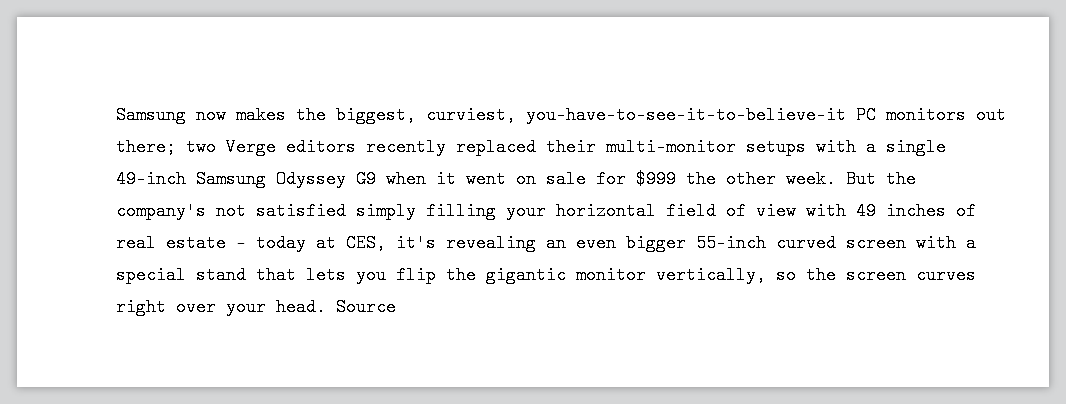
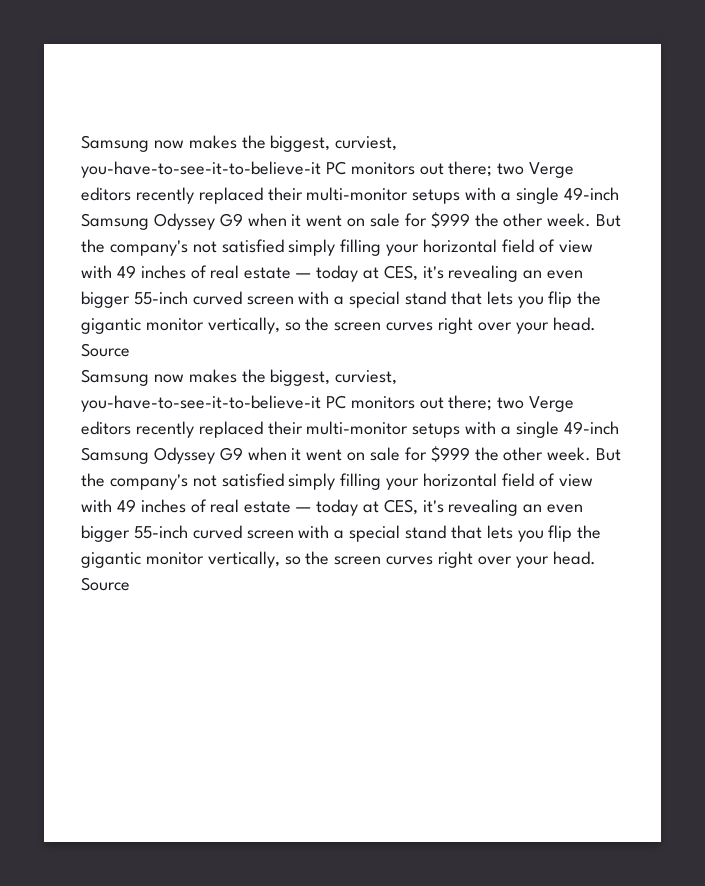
(396, 307) none -> [81,369,398,386] [81,395,575,412] [81,421,619,438] [81,446,622,464] [81,473,593,490] [81,499,584,516] [81,525,602,542] [81,551,596,568] [81,577,130,591] // Samsung now makes the biggest, curviest, you-have-to-see-it-to-believe-it PC monitors out there; two Verge editors recently replaced their multi-monitor setups with a single 49-inch Samsung Odyssey G9 when it went on sale for $999 the other week. But the company's not satisfied simply filling your horizontal field of view with 49 inches of real estate — today at CES, it's revealing an even bigger 55-inch curved screen with a special stand that lets you flip the gigantic monitor vertically, so the screen curves right over your head. Source

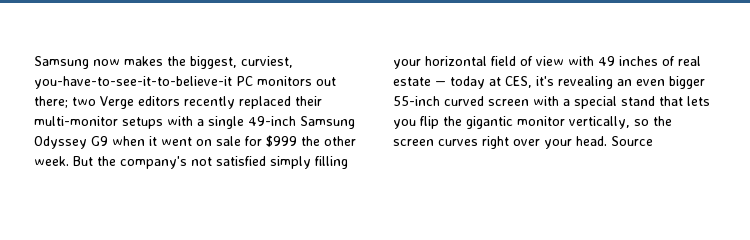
[81,369,398,386] [81,395,575,412] [81,421,619,438] [81,446,622,464] [81,473,593,490] [81,499,584,516] [81,525,602,542] [81,551,596,568] [81,577,130,591] // Samsung now makes the biggest, curviest, you-have-to-see-it-to-believe-it PC monitors out there; two Verge editors recently replaced their multi-monitor setups with a single 49-inch Samsung Odyssey G9 when it went on sale for $999 the other week. But the company's not satisfied simply filling your horizontal field of view with 49 inches of real estate — today at CES, it's revealing an even bigger 55-inch curved screen with a special stand that lets you flip the gigantic monitor vertically, so the screen curves right over your head. Source -> (653, 141) none

